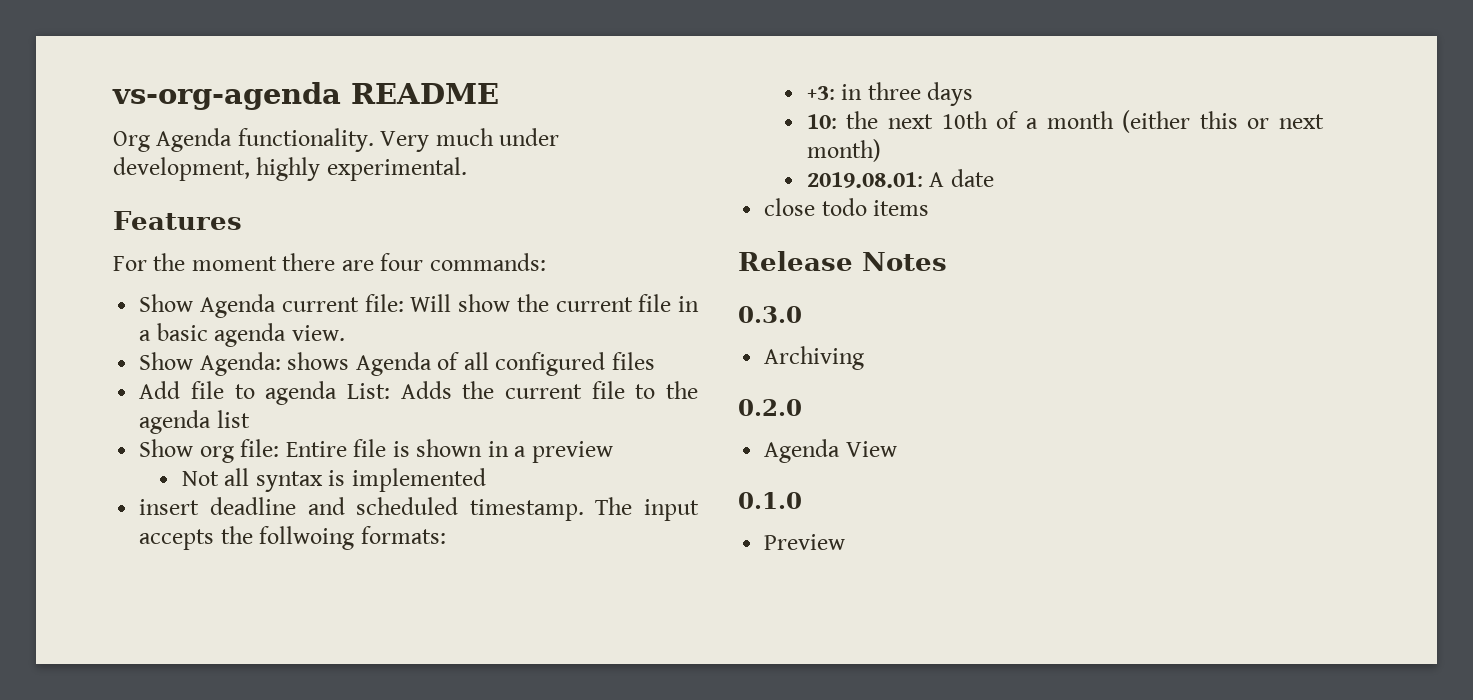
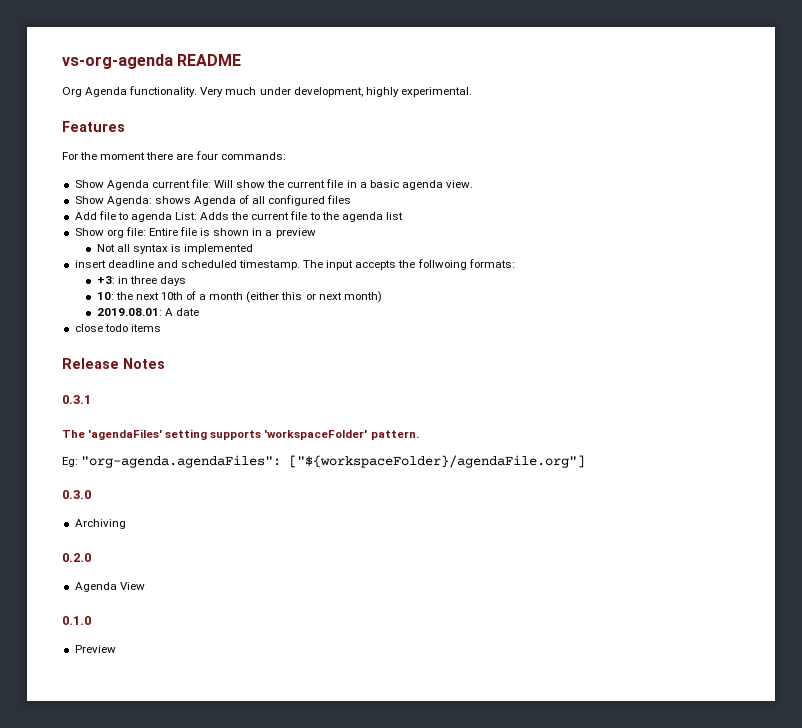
(947, 261) none -> [62,395,91,404] [62,429,419,440] [62,455,586,468] // 0.3.1 // The 'agendaFiles' setting supports 'workspaceFolder' pattern. // Eg: "org-agenda.agendaFiles": ["${workspaceFolder}/agendaFile.org"]

